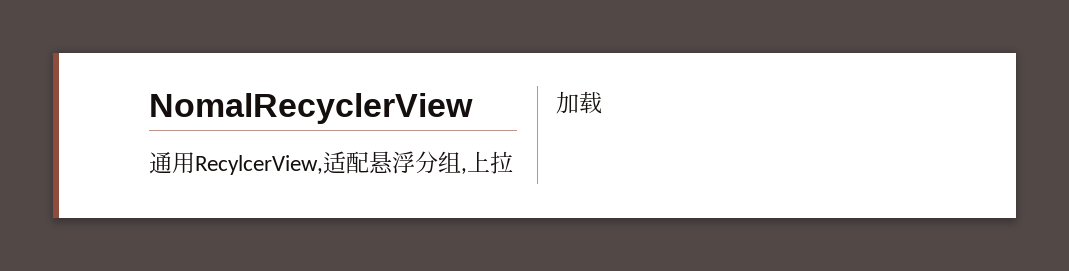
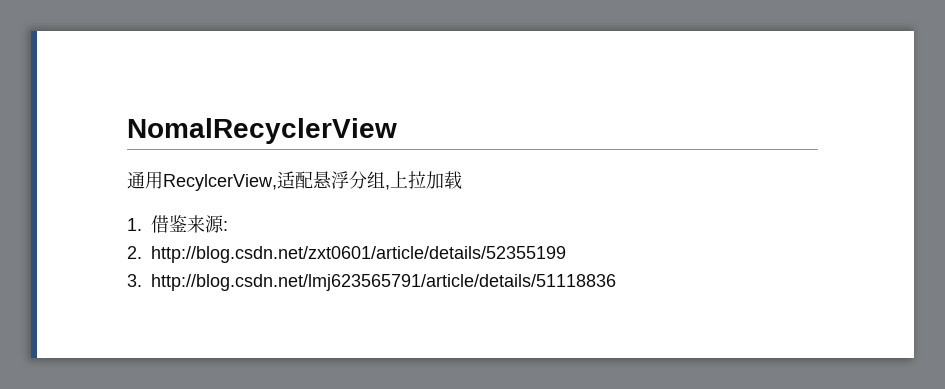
(602, 102) none -> [127,215,228,233] [127,246,566,263] [127,274,616,291] // 1.借鉴来源: // 2. http://blog.csdn.net/zxt0601/article/details/52355199 // 3. http://blog.csdn.net/lmj623565791/article/details/51118836

